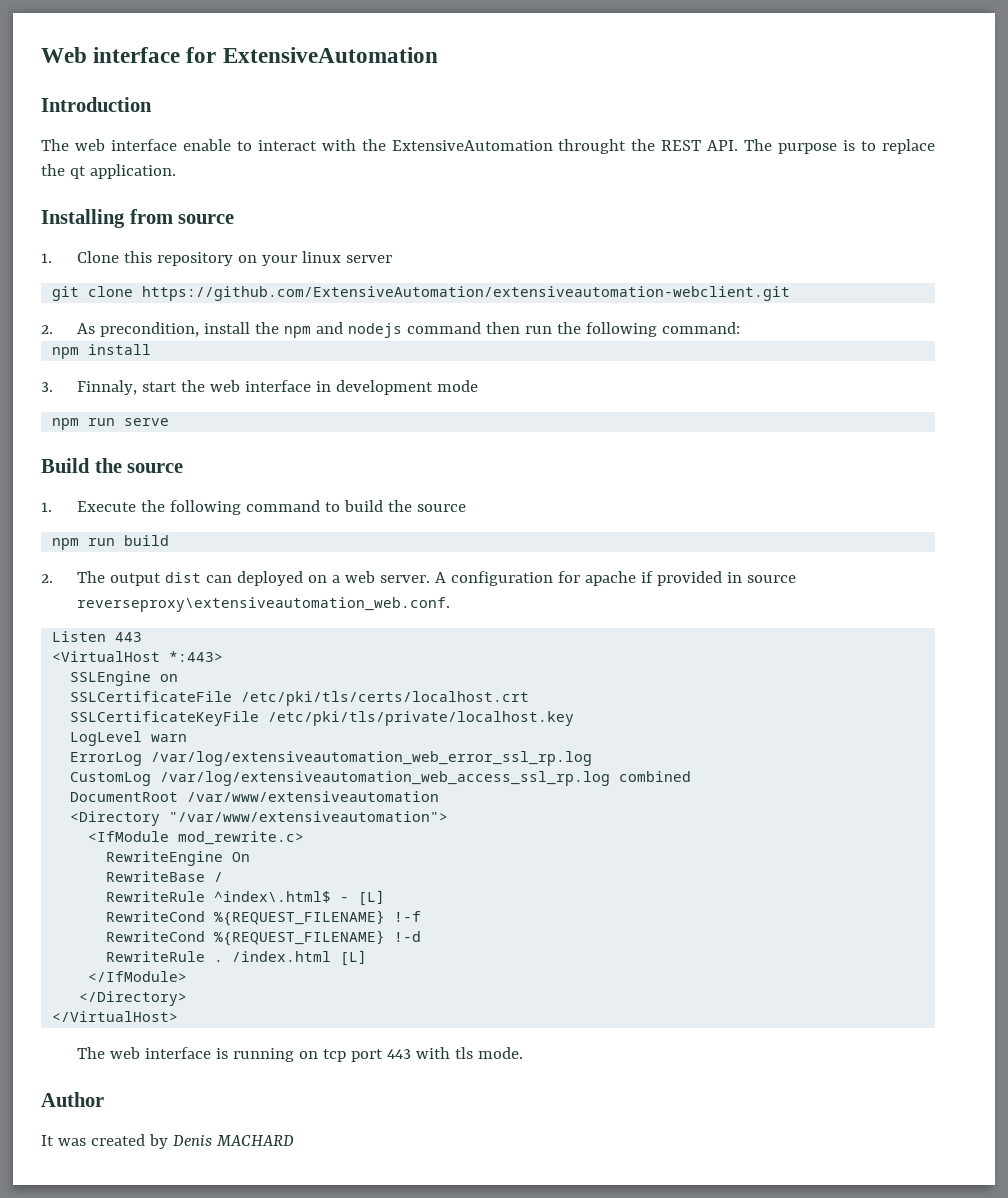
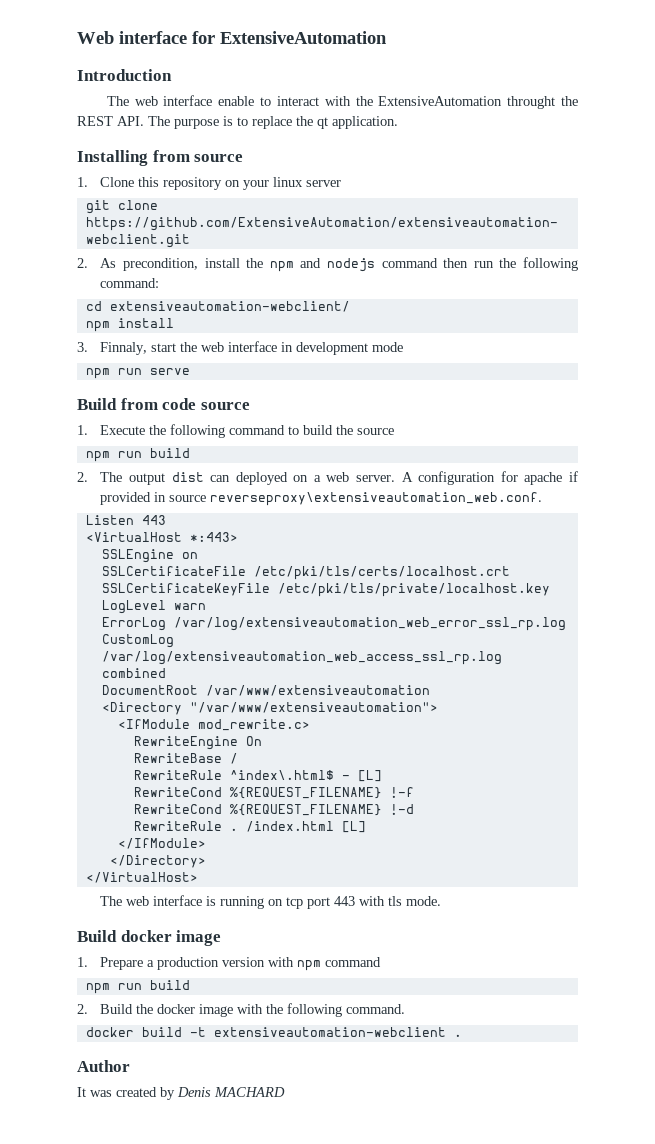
(740, 328) none -> [85,301,350,312] // cd extensiveautomation-webclient/
[94,458,122,473] the -> [120,398,197,410] from code
(523, 1053) none -> [77,930,222,946] [77,957,382,971] [85,980,190,994] [77,1003,406,1017] [85,1027,462,1037] // Build docker image // 1. Prepare a production version with npm command // npm run build // 2. Build the docker image with the following command. // docker build -t extensiveautomation-webclient .

